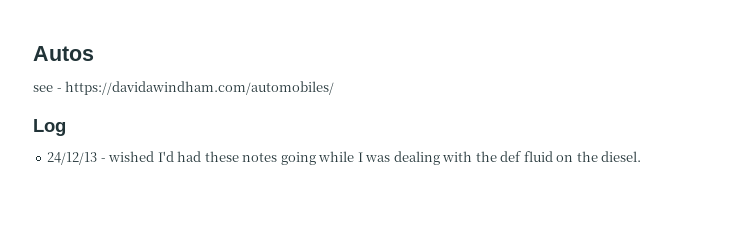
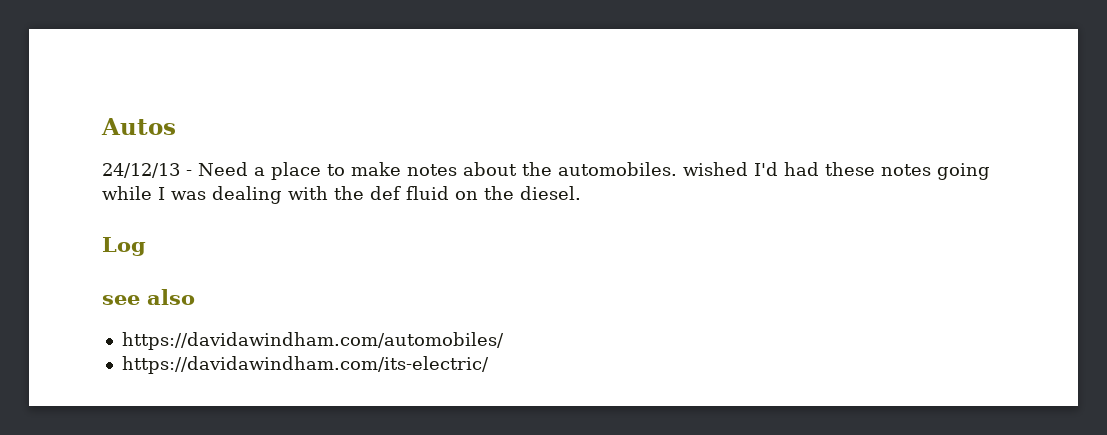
[33,81,335,95] [33,119,66,136] [47,152,106,165] see - https://davidawindham.com/automobiles/ // Log // 24/12/13 - -> [102,162,677,180] 24/12/13 - Need a place to make notes about the automobiles.
(642, 156) none -> [102,237,146,256] [102,289,195,305] [121,332,504,350] [121,356,489,374] // Log // see also // https://davidawindham.com/automobiles/ // https://davidawindham.com/its-electric/

